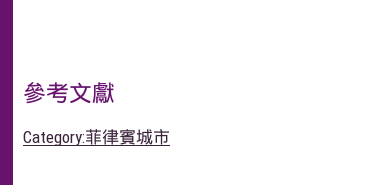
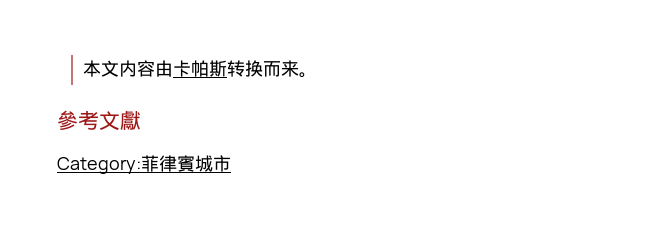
(23, 93) none -> [83,60,318,78] 本文内容由卡帕斯转换而来。 //

